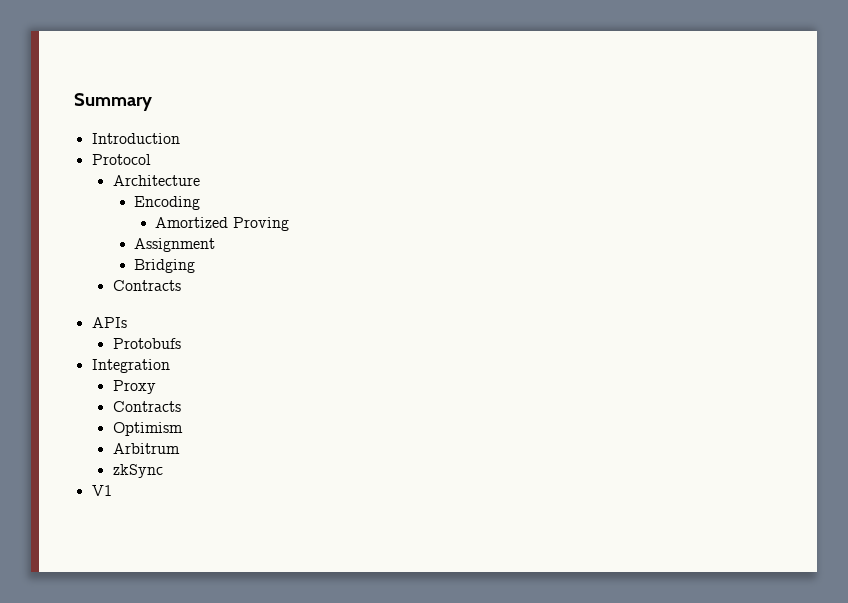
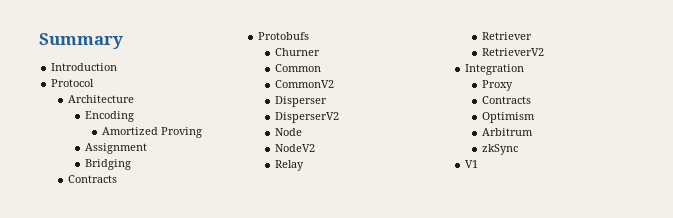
[91,317,127,328] [112,338,181,349] APIs // Protobufs -> [258,32,310,40] [275,48,321,56] [275,64,322,72] [275,80,335,88] [275,96,328,107] [275,112,340,123] [275,128,303,136] [275,144,316,152] [275,160,305,171] [482,32,533,40] [482,48,545,56] Protobufs // Churner // Common // CommonV2 // Disperser // DisperserV2 // Node // NodeV2 // Relay // Retriever // RetrieverV2

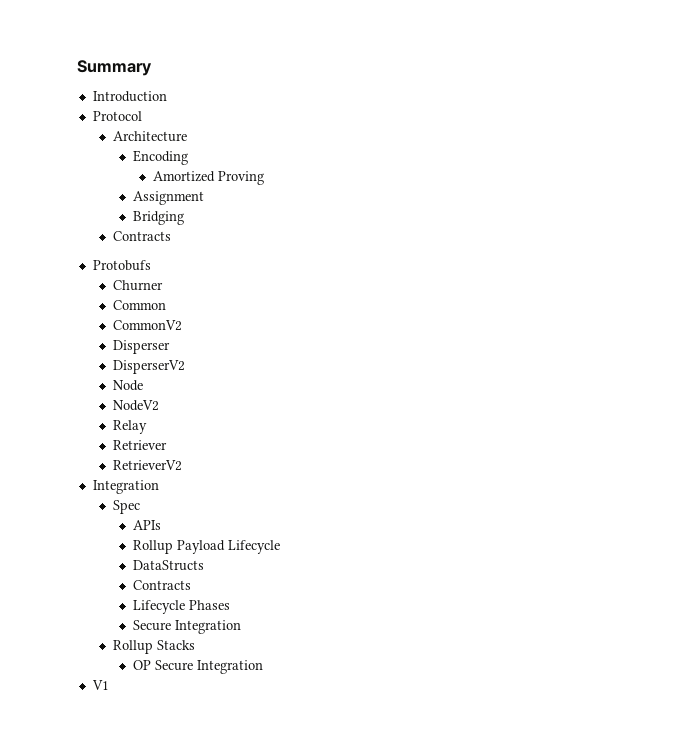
[482,80,514,91] [482,96,532,104] [482,112,536,123] [482,128,534,136] [482,144,519,155] Proxy // Contracts // Optimism // Arbitrum // zkSync -> [112,500,140,514] [132,520,161,530] [132,540,280,554] [132,560,204,571] [132,580,191,590] [132,600,230,614] [132,620,241,634] [112,640,195,654] [132,660,263,674] Spec // APIs // Rollup Payload Lifecycle // DataStructs // Contracts // Lifecycle Phases // Secure Integration // Rollup Stacks // OP Secure Integration

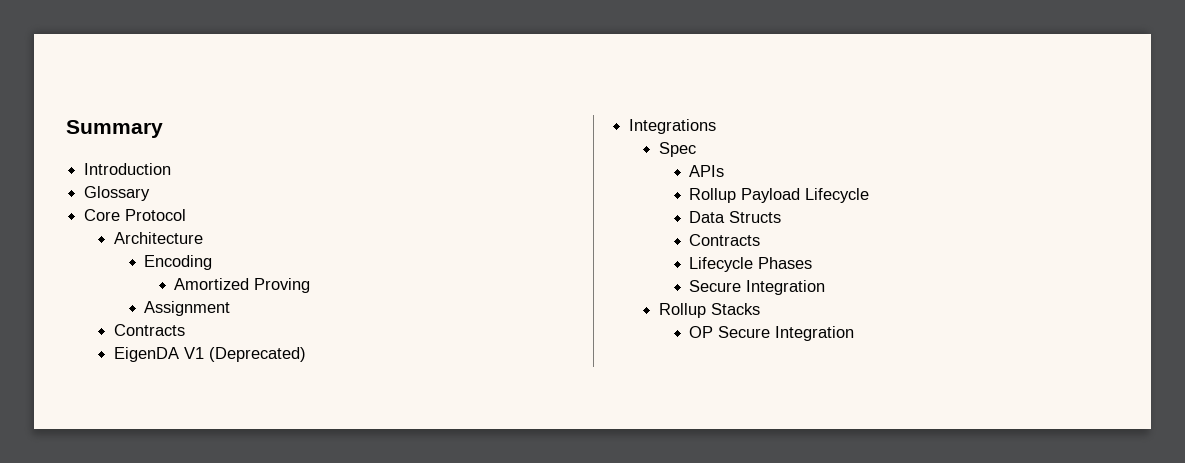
(167, 96) none -> [84,186,151,201] [84,209,121,221] Glossary // Core
[132,211,184,225] [112,231,171,241] [92,260,151,271] [112,280,163,291] [112,300,166,310] [112,320,182,331] [112,340,170,354] [112,360,185,374] [112,380,143,391] [112,400,159,411] [112,420,147,434] [112,440,167,450] [112,460,182,471] [92,480,159,494] // Bridging // Contracts // Protobufs // Churner // Common // CommonV2 // Disperser // DisperserV2 // Node // NodeV2 // Relay // Retriever // RetrieverV2 // Integration -> [114,324,186,336] [114,347,307,362] [629,119,717,134] // Contracts // EigenDA V1 (Deprecated) // Integrations
[132,560,204,571] DataStructs -> [689,211,782,223] Data Structs
[91,680,109,690] // V1 -> (855, 333) none

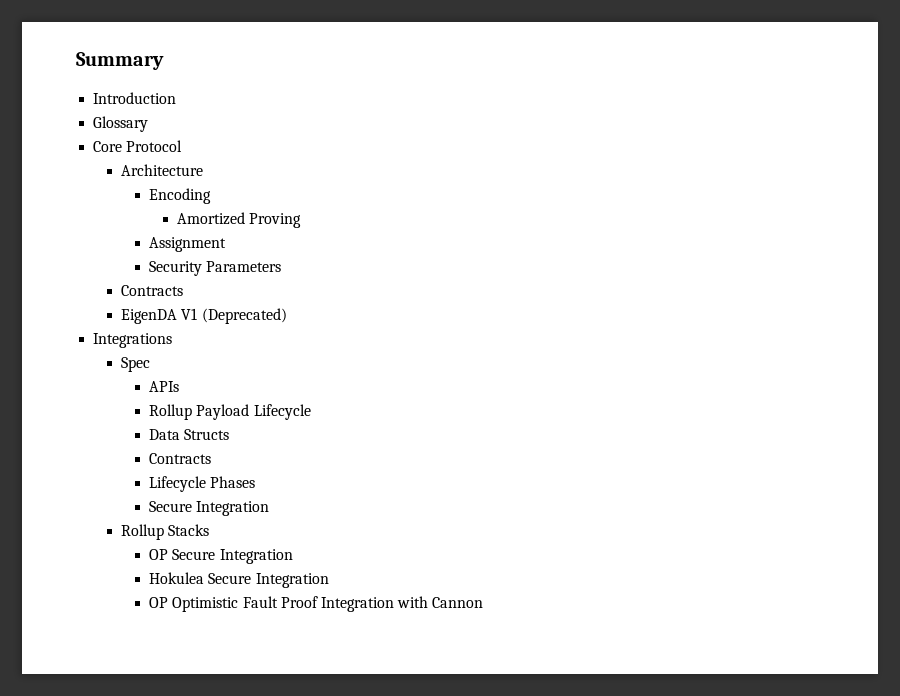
(231, 308) none -> [149,261,282,276] // Security Parameters
(855, 333) none -> [149,572,329,588] [149,596,484,612] // Hokulea Secure Integration // OP Optimistic Fault Proof Integration with Cannon

